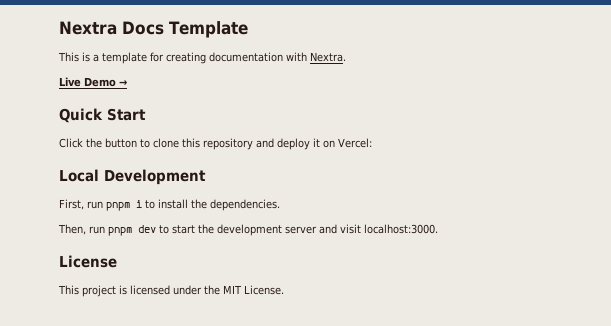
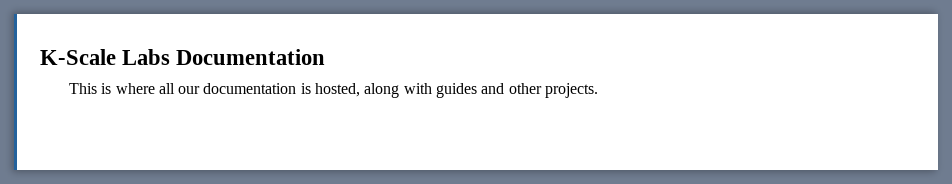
[59,21,248,38] Nextra Docs Template -> [40,49,326,65] K-Scale Labs Documentation
[93,52,346,64] [59,77,127,87] [59,108,146,123] [59,138,372,150] [59,169,206,185] [59,199,280,211] [58,224,438,236] [59,255,117,268] [58,285,284,297] a template for creating documentation with Nextra. // Live Demo → // Quick Start // Click the button to clone this repository and deploy it on Vercel: // Local Development // First, run pnpm i to install the dependencies. // Then, run pnpm dev to start the development server and visit localhost:3000. // License // This project is licensed under the MIT License. -> [115,83,599,98] where all our documentation is hosted, along with guides and other projects.

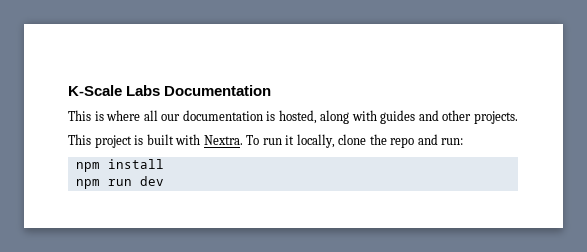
(599, 90) none -> [68,134,464,148] [75,159,164,172] [75,176,164,189] // This project is built with Nextra. To run it locally, clone the repo and run: // npm install // npm run dev

